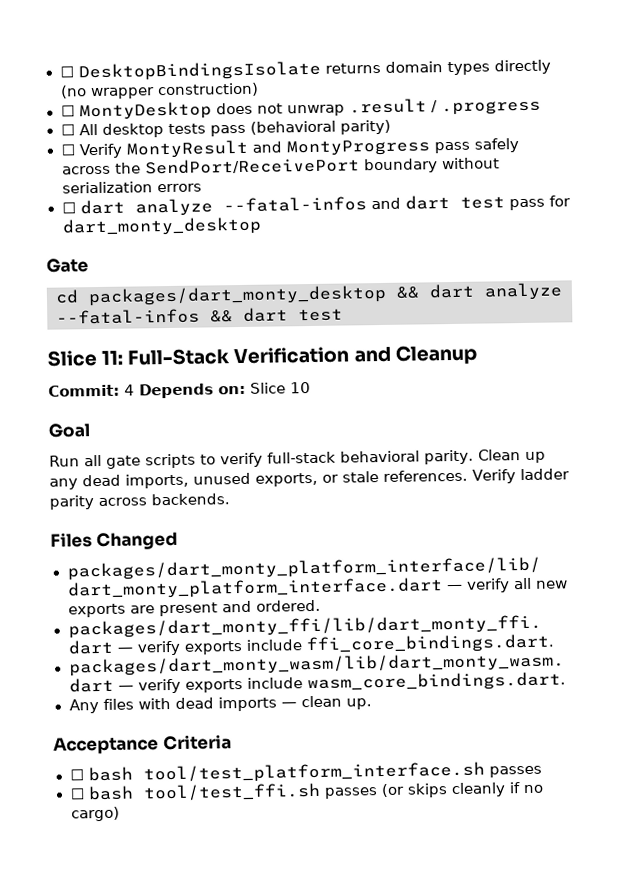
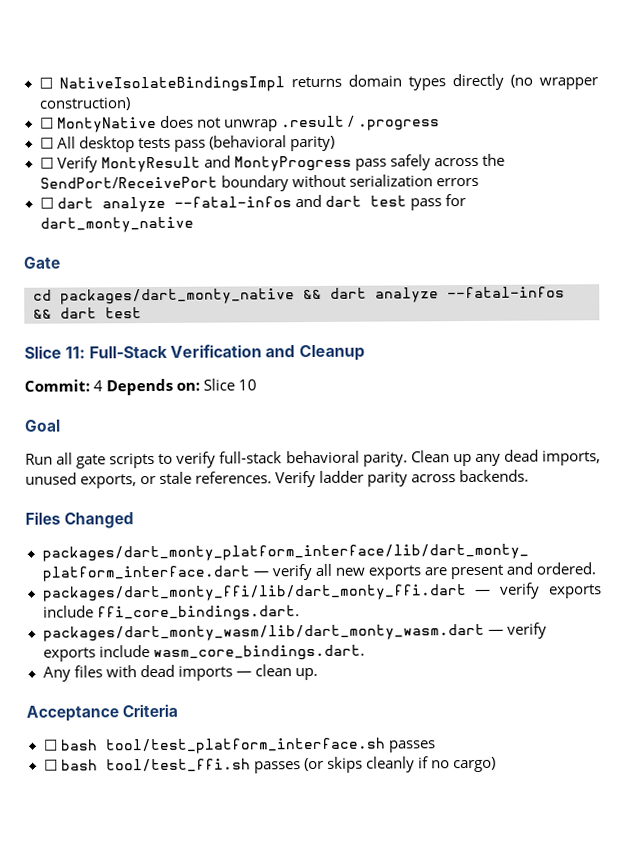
[59,60,321,82] ☐ DesktopBindingsIsolate -> [38,76,285,93] ☐ NativeIsolateBindingsImpl
[78,101,212,121] MontyDesktop -> [56,116,157,133] MontyNative
[61,216,262,237] dart_monty_desktop -> [39,216,194,233] dart_monty_native
[88,284,387,307] packages/dart_monty_desktop -> [60,288,295,305] packages/dart_monty_native

